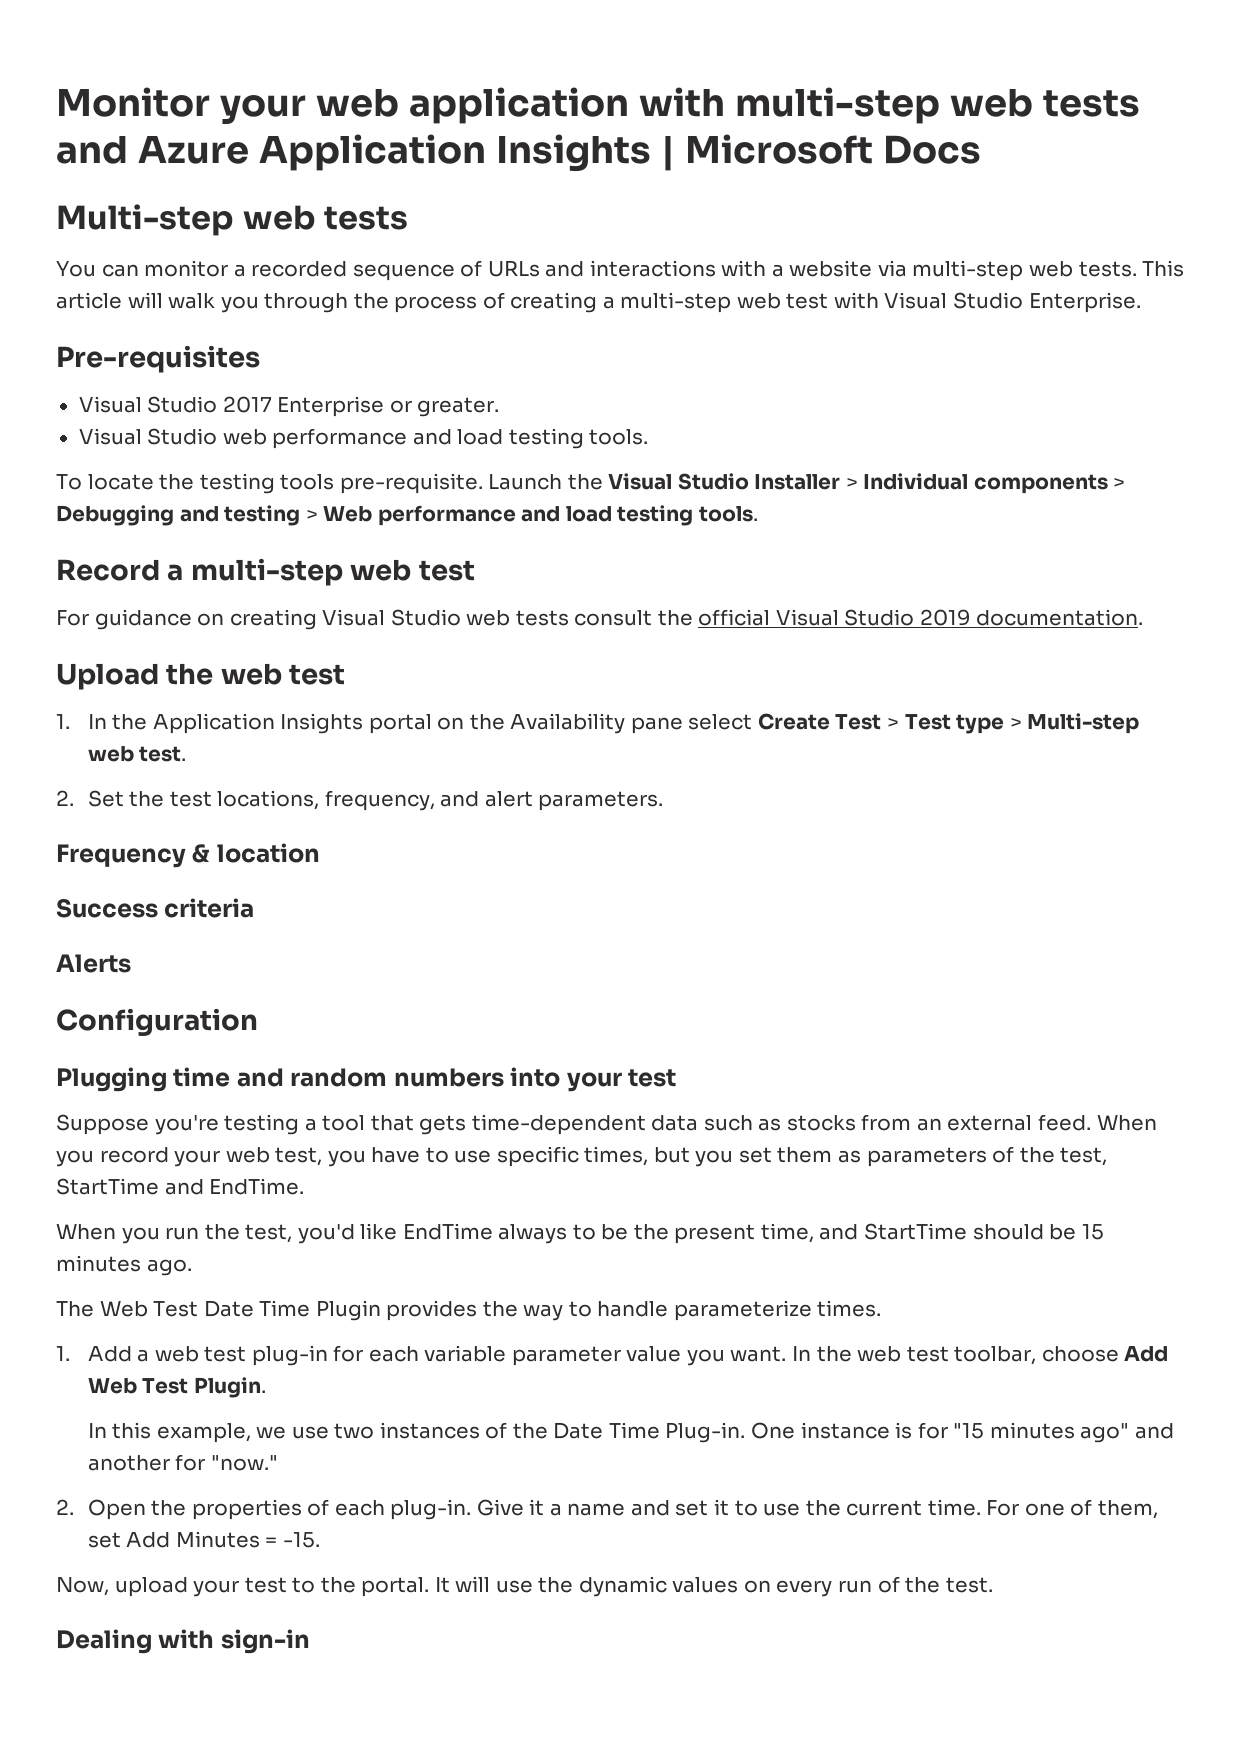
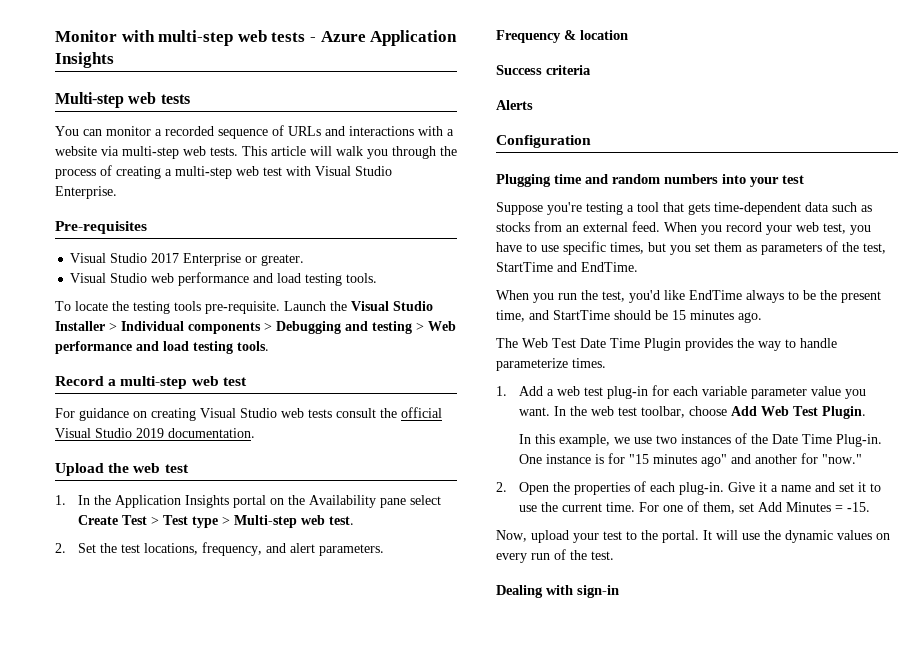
[219,87,629,125] your web application -> (117, 36) none
[56,136,128,164] and -> [309,37,316,42] -
[660,134,981,171] | Microsoft Docs -> (114, 60) none

